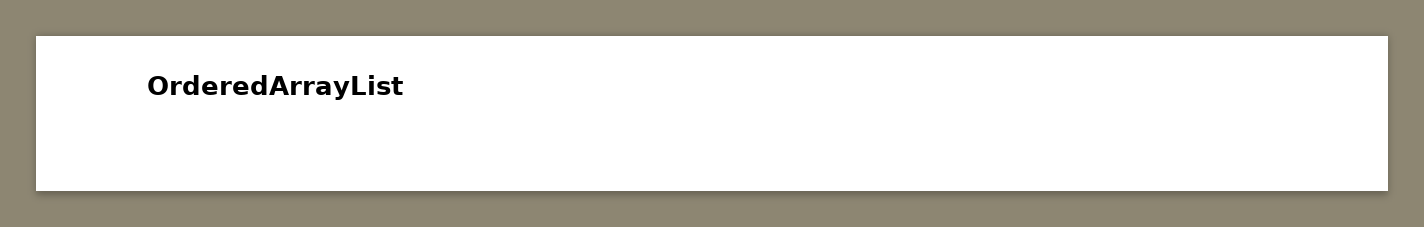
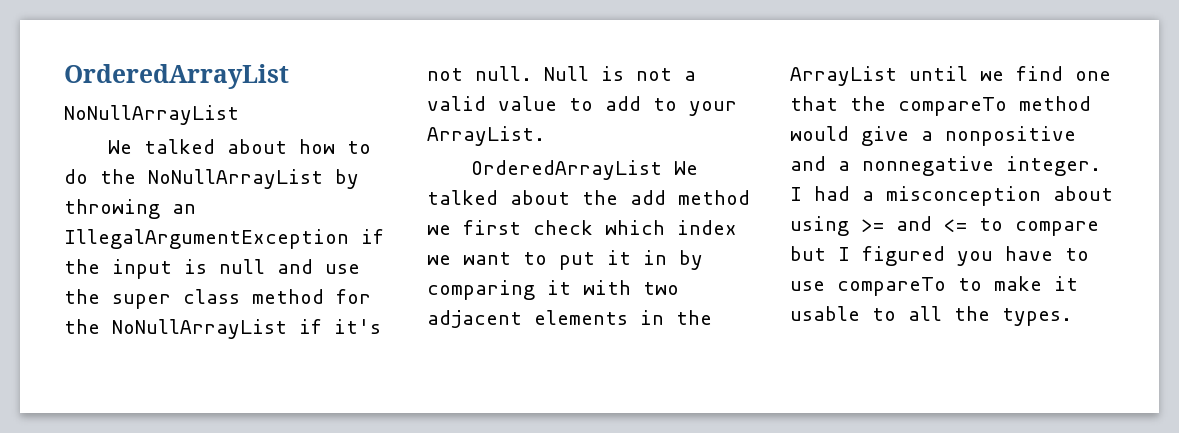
[147,75,403,100] OrderedArrayList -> [64,64,289,89] [64,105,239,125] [107,139,371,154] [64,169,359,189] [64,199,196,219] [64,229,384,249] [64,259,360,279] [64,289,371,309] [64,319,381,339] [427,66,696,81] [427,96,737,116] [427,126,545,146] [470,160,698,180] [427,190,750,205] [427,220,737,235] [427,250,703,270] [427,280,679,300] [427,310,712,328] [790,66,1111,86] [790,96,1091,116] [790,126,1076,146] [790,156,1101,176] [790,186,1113,206] [790,216,1099,236] [790,246,1089,266] [790,276,1078,296] [790,306,1072,326] OrderedArrayList // NoNullArrayList // We talked about how to do the NoNullArrayList by throwing an IllegalArgumentException if the input is null and use the super class method for the NoNullArrayList if it's not null. Null is not a valid value to add to your ArrayList. // OrderedArrayList We talked about the add method we first check which index we want to put it in by comparing it with two adjacent elements in the ArrayList until we find one that the compareTo method would give a nonpositive and a nonnegative integer. I had a misconception about using >= and <= to compare but I figured you have to use compareTo to make it usable to all the types.

